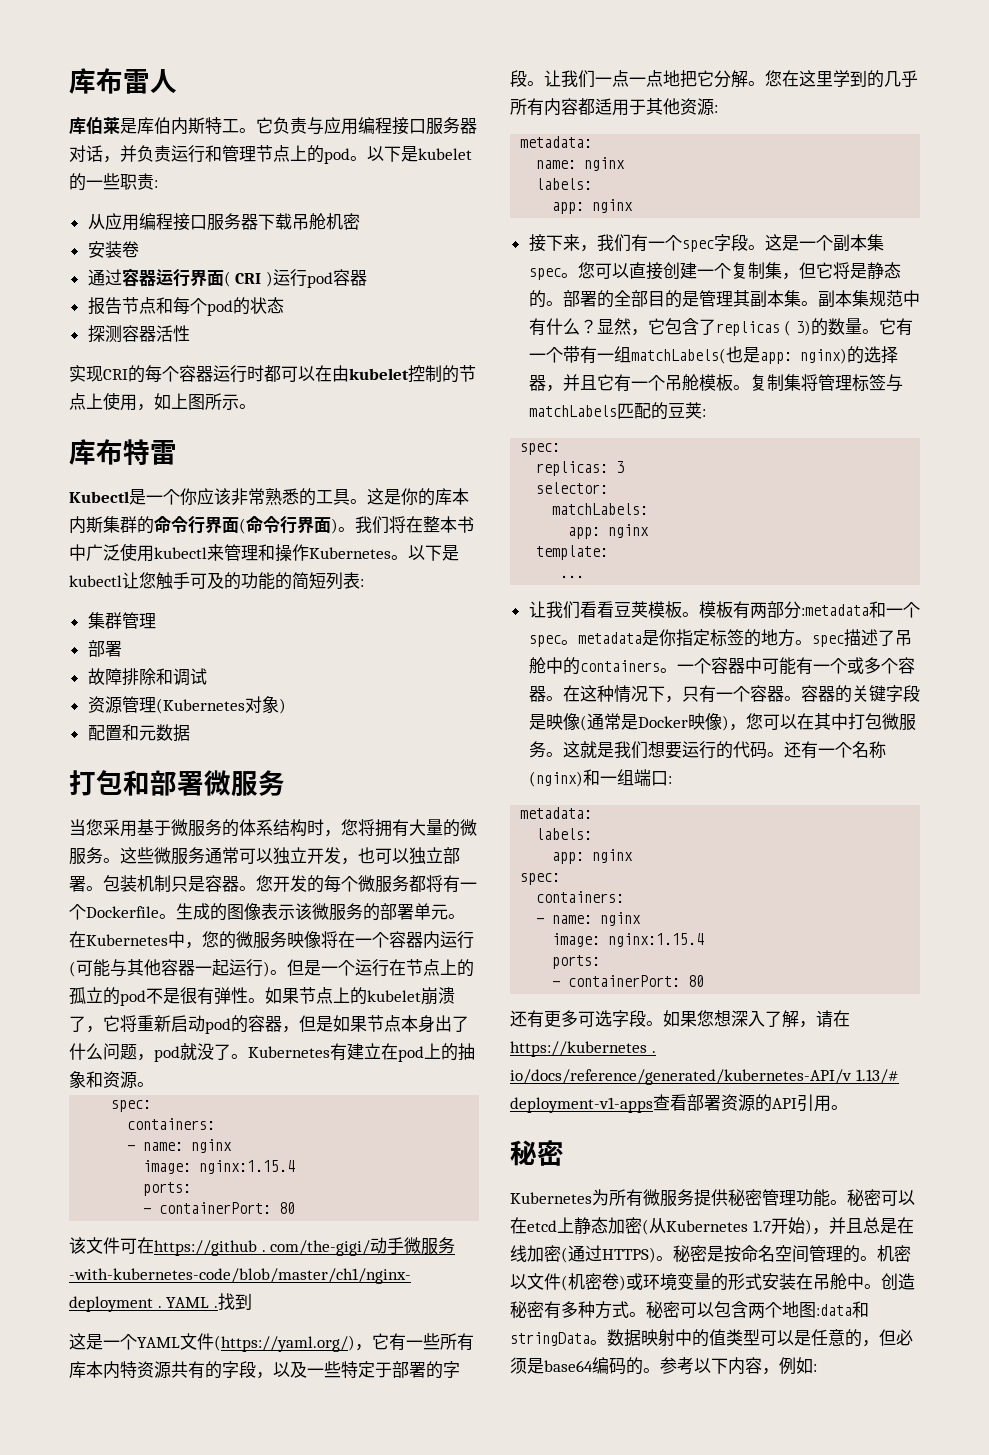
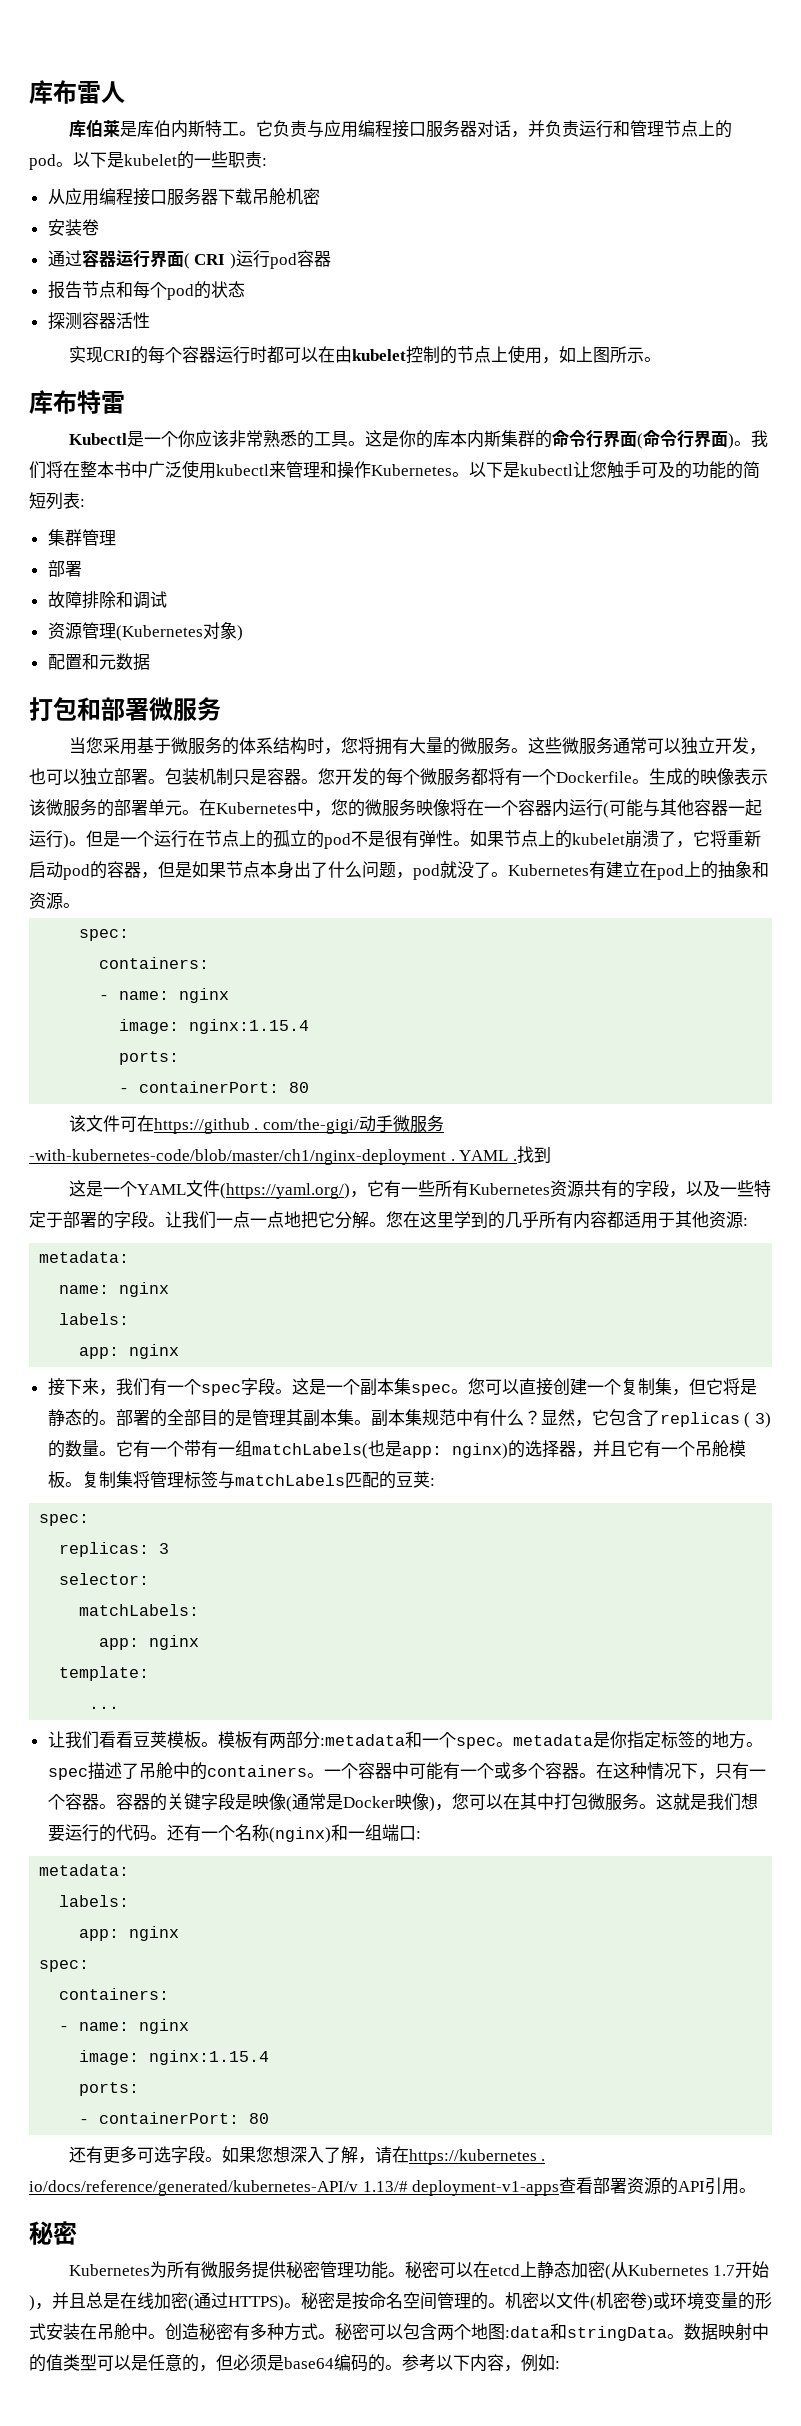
[227,904,244,920] 图 -> [700,768,717,785] 映
[69,1361,137,1379] 库本内特 -> [468,1183,550,1195] Kubernetes

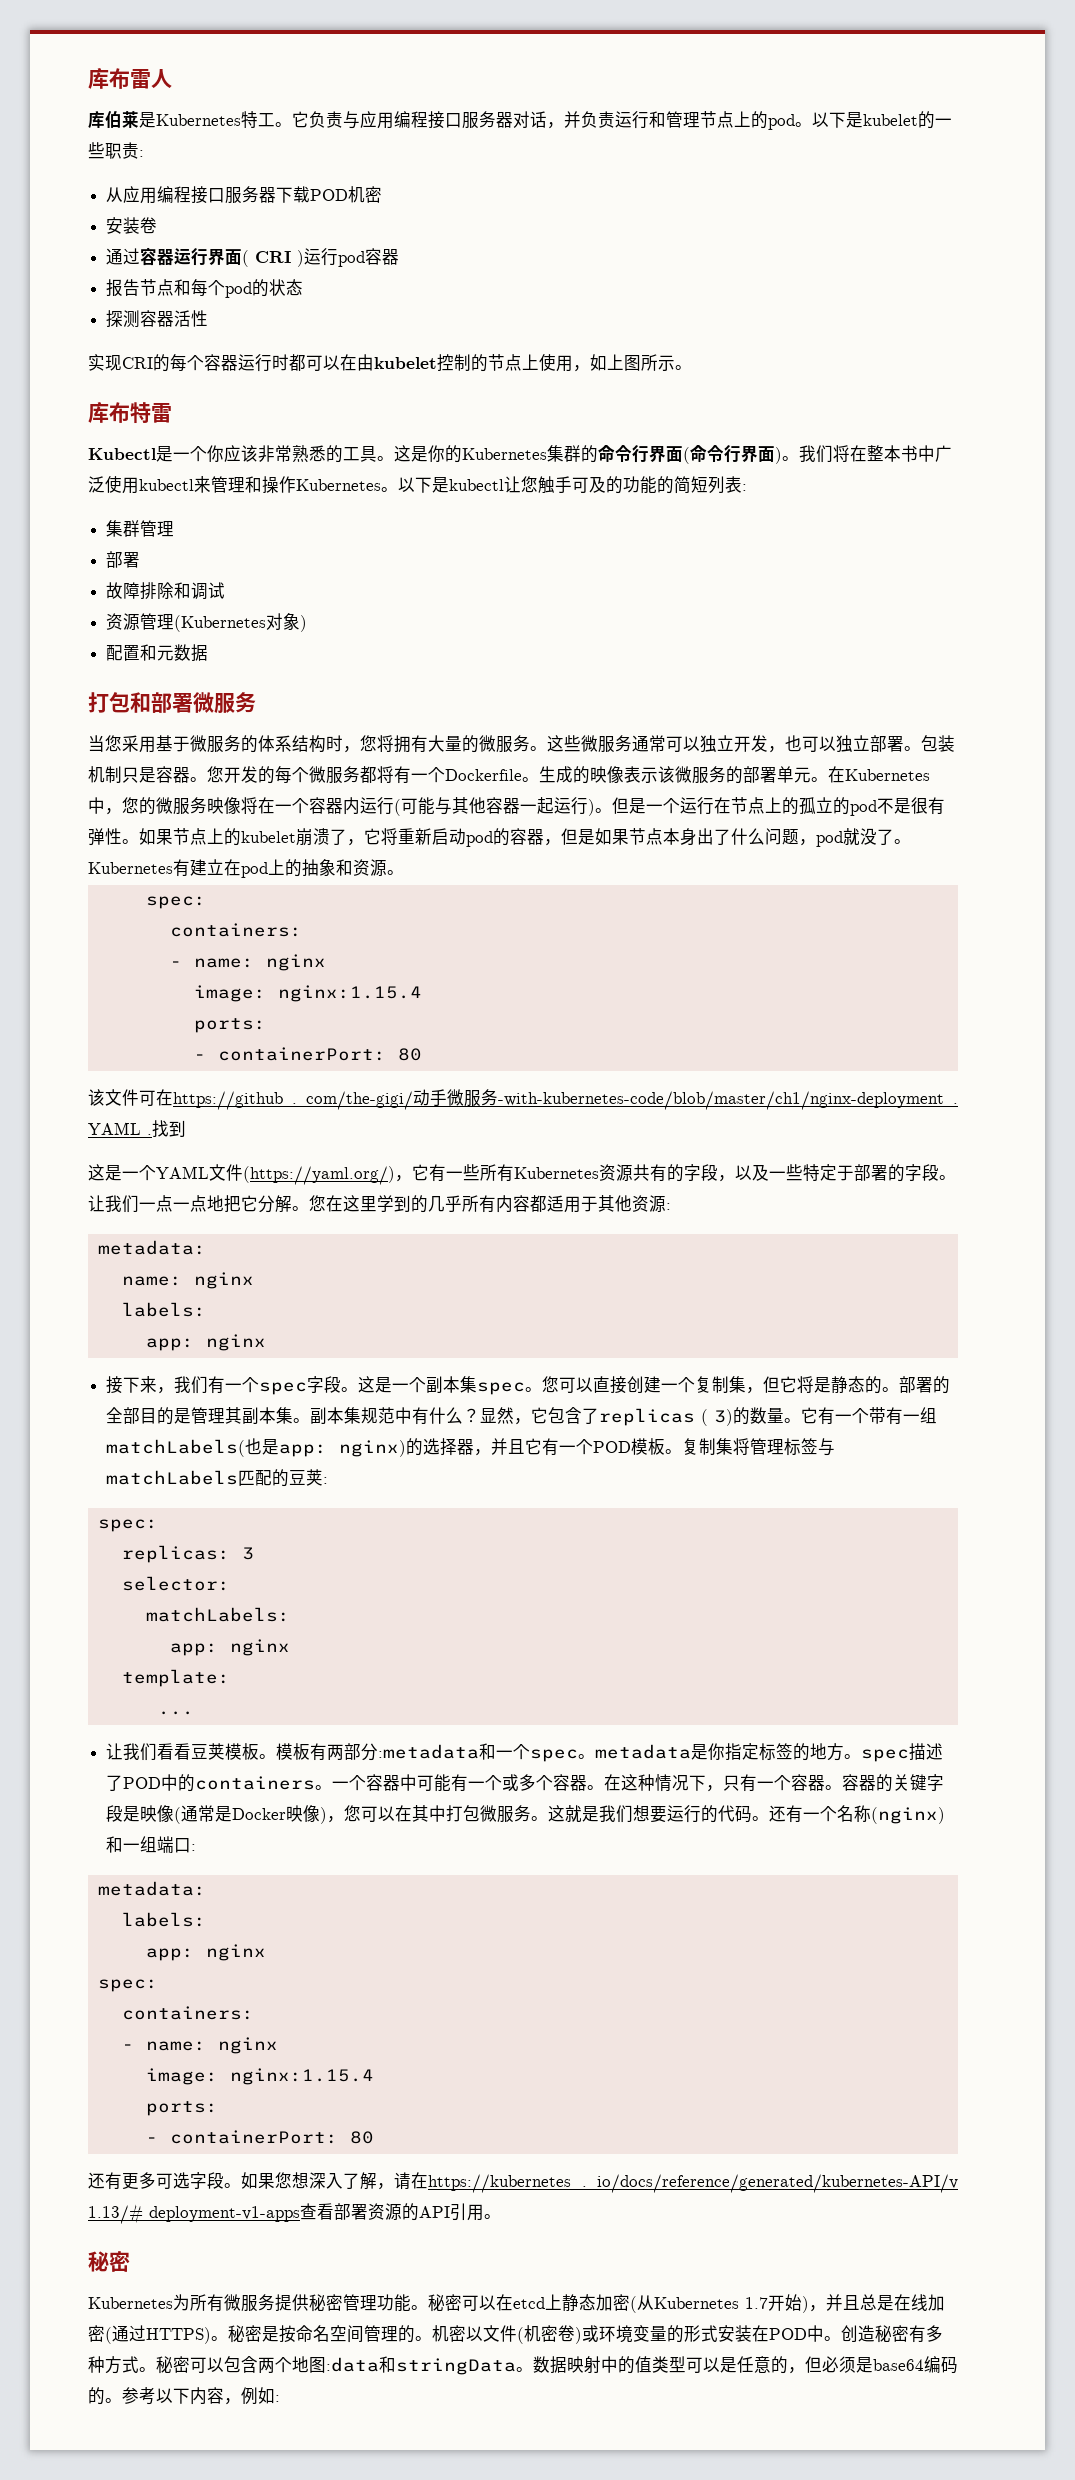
[136,120,205,138] 库伯内斯 -> [156,114,241,126] Kubernetes
[251,188,286,205] 吊舱 -> [310,189,349,201] POD
[432,430,501,448] 库本内斯 -> [462,448,547,460] Kubernetes
[694,1440,729,1457] 吊舱 -> [593,1441,632,1453] POD
[138,1762,173,1779] 吊舱 -> [123,1777,162,1789] POD
[97,2323,131,2340] 吊舱 -> [769,2328,807,2340] POD

